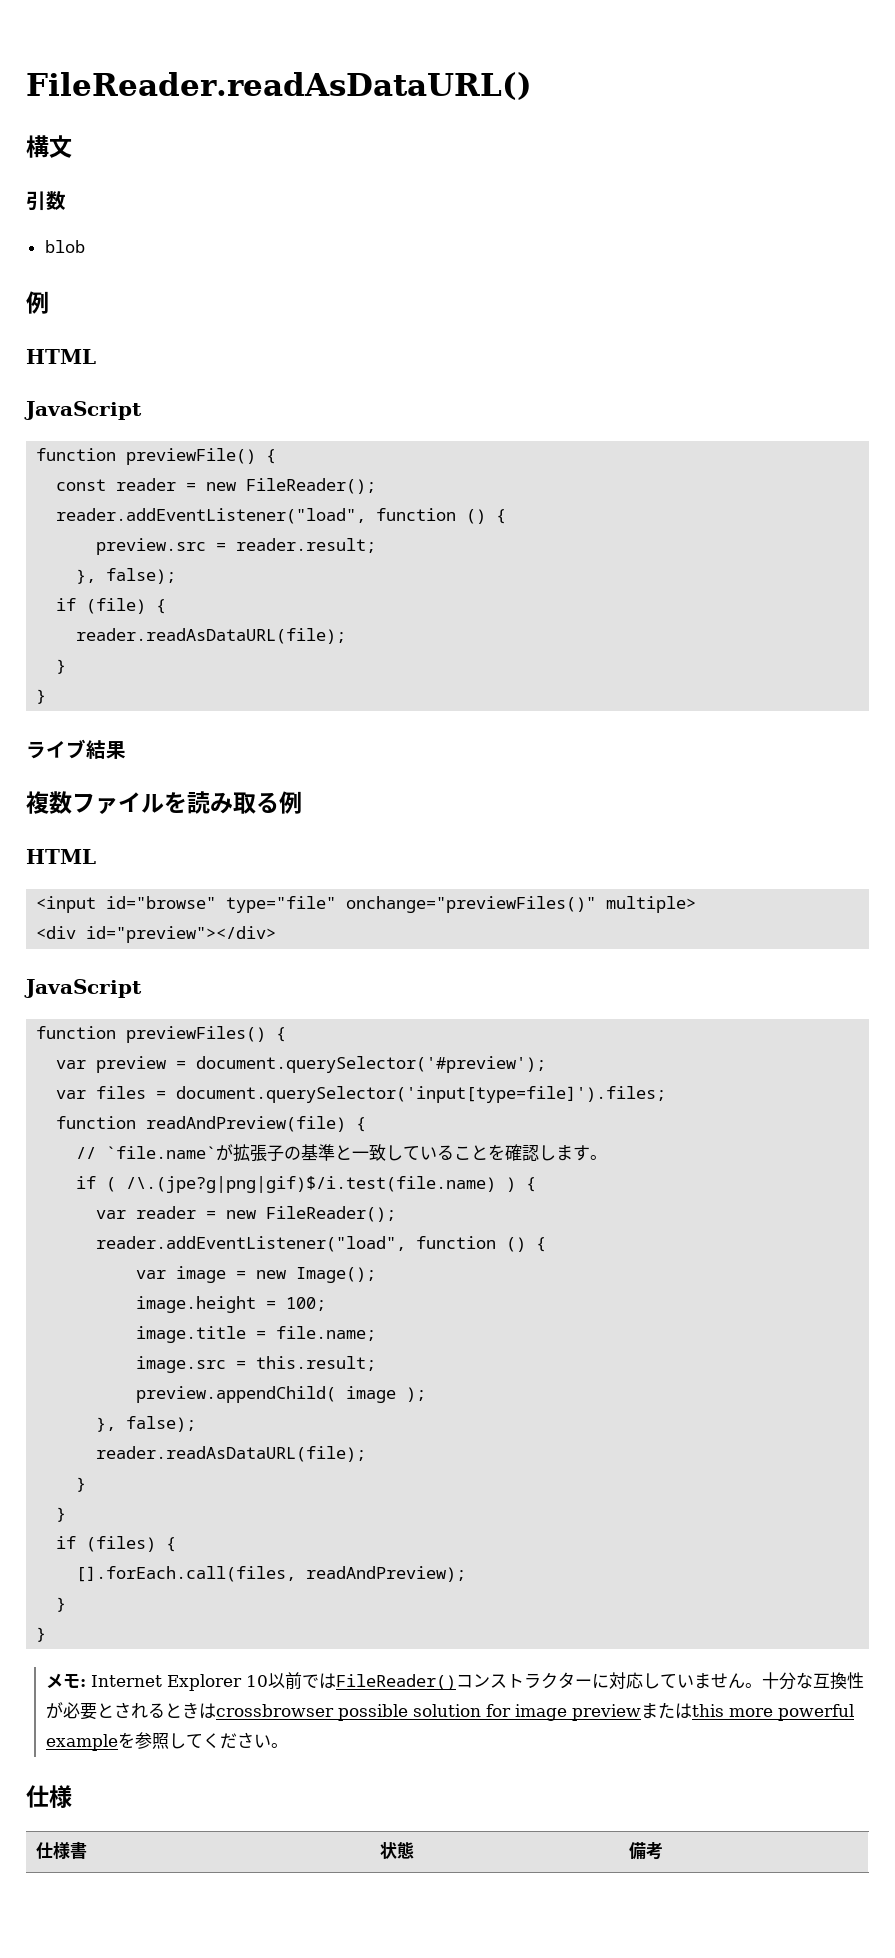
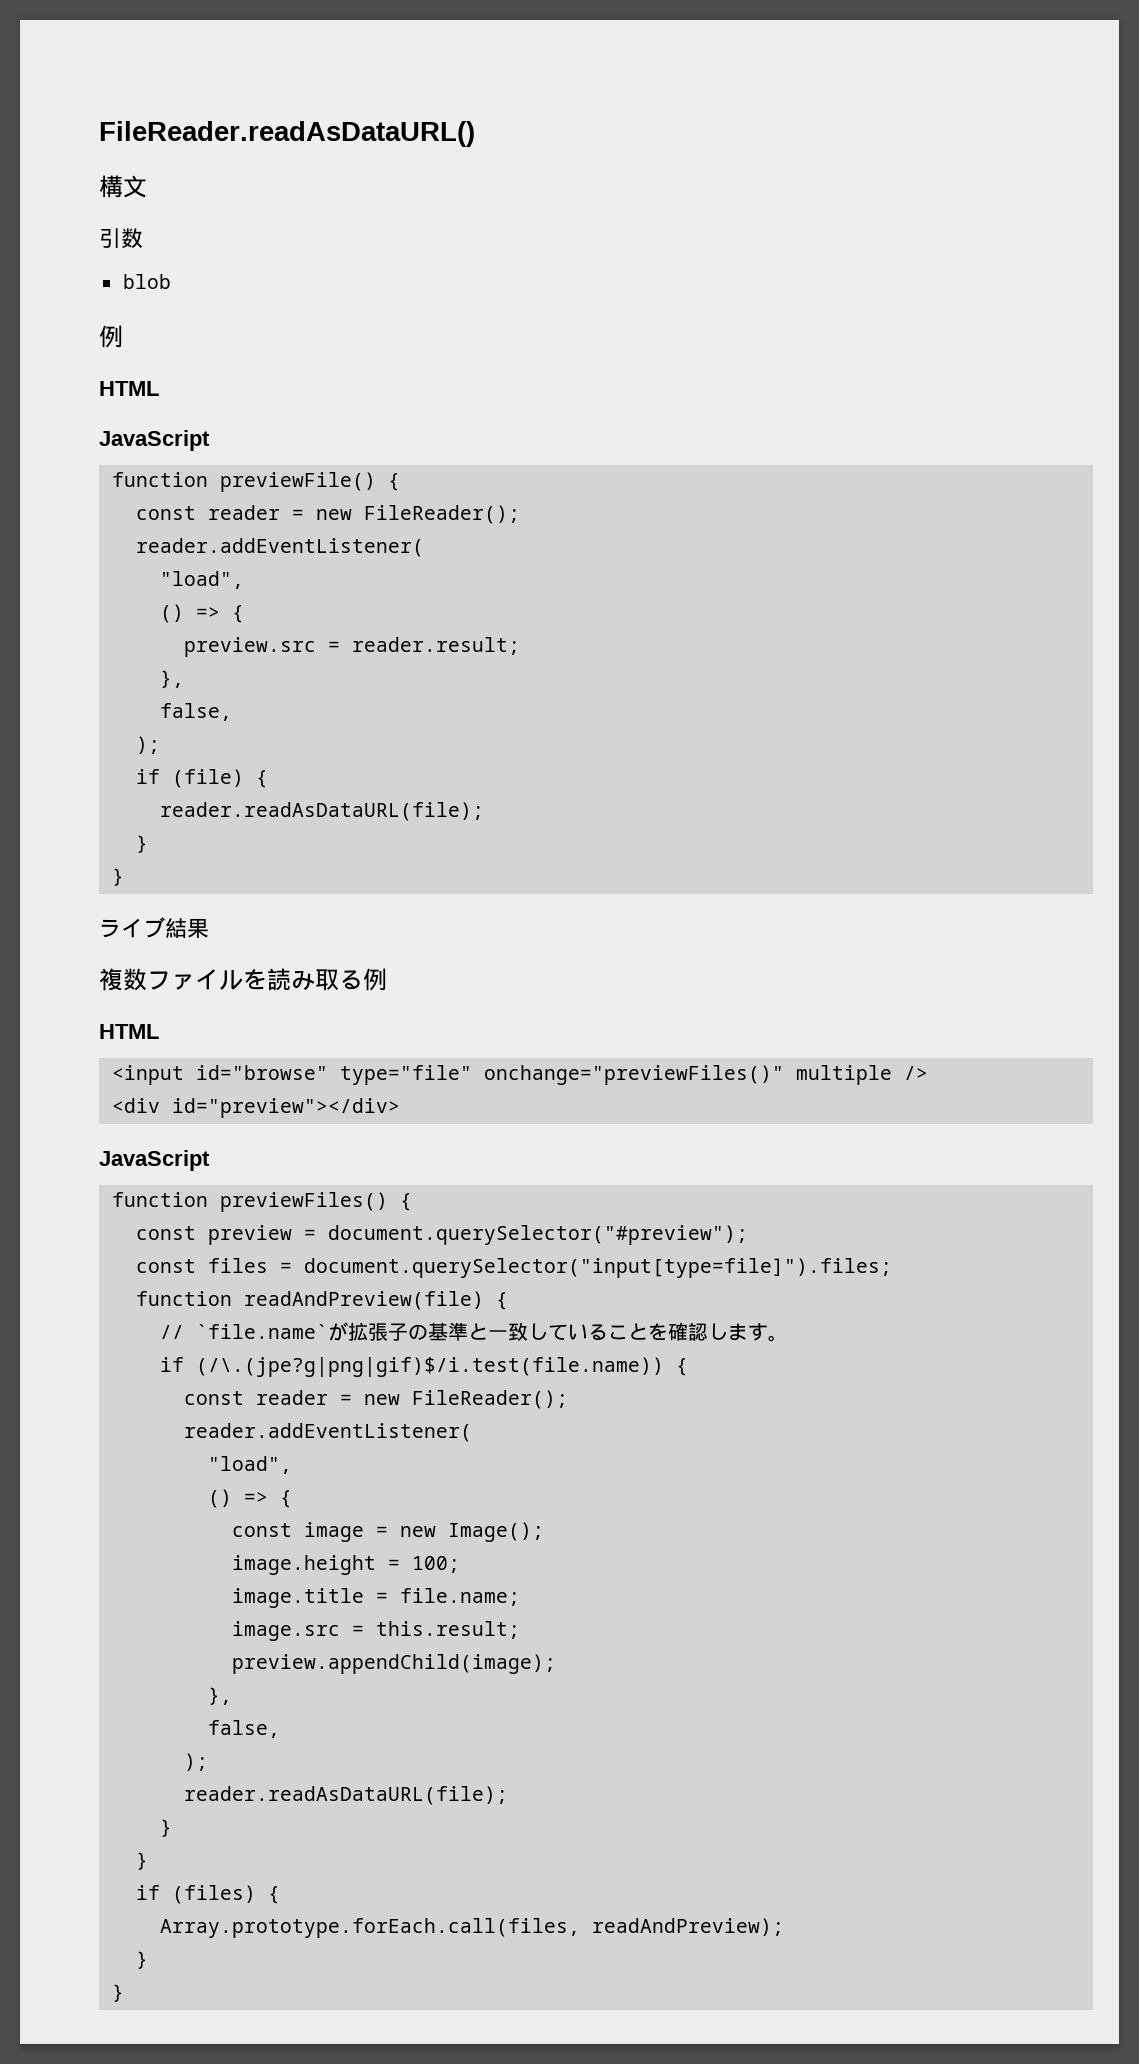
[56,508,487,524] reader.addEventListener("load", function () -> [135,538,424,557] [159,571,244,589] [159,604,220,623] reader.addEventListener( // "load", // () =>
[106,568,177,584] false); -> [159,703,232,721] [135,736,160,754] // false, // );
[606,896,697,913] multiple> -> [795,1065,928,1085] multiple />
[56,1060,87,1069] var -> [135,1226,196,1240] const
[196,1056,547,1073] [56,1090,87,1099] document.querySelector('#preview'); // var -> [327,1225,748,1245] [135,1259,196,1273] document.querySelector("#preview"); // const
[176,1086,667,1103] document.querySelector('input[type=file]').files; -> [303,1258,892,1278] document.querySelector("input[type=file]").files;
[106,1176,537,1193] [96,1206,397,1222] [96,1236,547,1252] [136,1270,167,1279] ( /\.(jpe?g|png|gif)$/i.test(file.name) ) { // var reader = new FileReader(); // reader.addEventListener("load", function () { // var -> [195,1357,688,1377] [183,1390,568,1409] [183,1423,472,1442] [207,1456,292,1474] [207,1489,292,1508] [231,1523,292,1537] (/\.(jpe?g|png|gif)$/i.test(file.name)) { // const reader = new FileReader(); // reader.addEventListener( // "load", // () => { // const
[136,1386,427,1403] [96,1416,197,1432] preview.appendChild( image ); // }, false); -> [231,1654,556,1674] [207,1687,232,1705] [207,1720,280,1738] [183,1753,208,1771] preview.appendChild(image); // }, // false, // );
[76,1566,297,1582] [].forEach.call(files, -> [159,1918,580,1938] Array.prototype.forEach.call(files,
[45,1672,864,1691] [45,1702,854,1721] [45,1732,288,1751] [26,1785,72,1808] [35,1841,87,1859] [379,1842,414,1859] [628,1842,663,1860] // メモ: Internet Explorer 10以前ではFileReader()コンストラクターに対応していません。十分な互換性が必要とされるときはcrossbrowser possible solution for image previewまたはthis more powerful exampleを参照してください。 // 仕様 // 仕様書 | 状態 | 備考 -> (124, 1993) none

